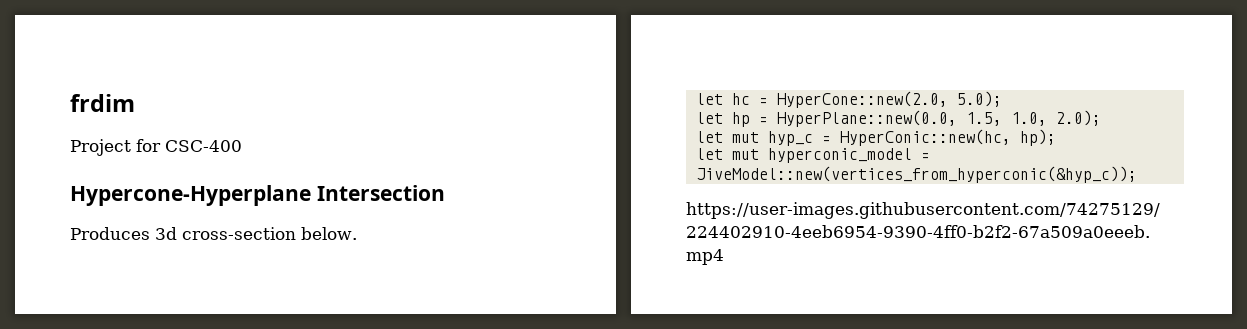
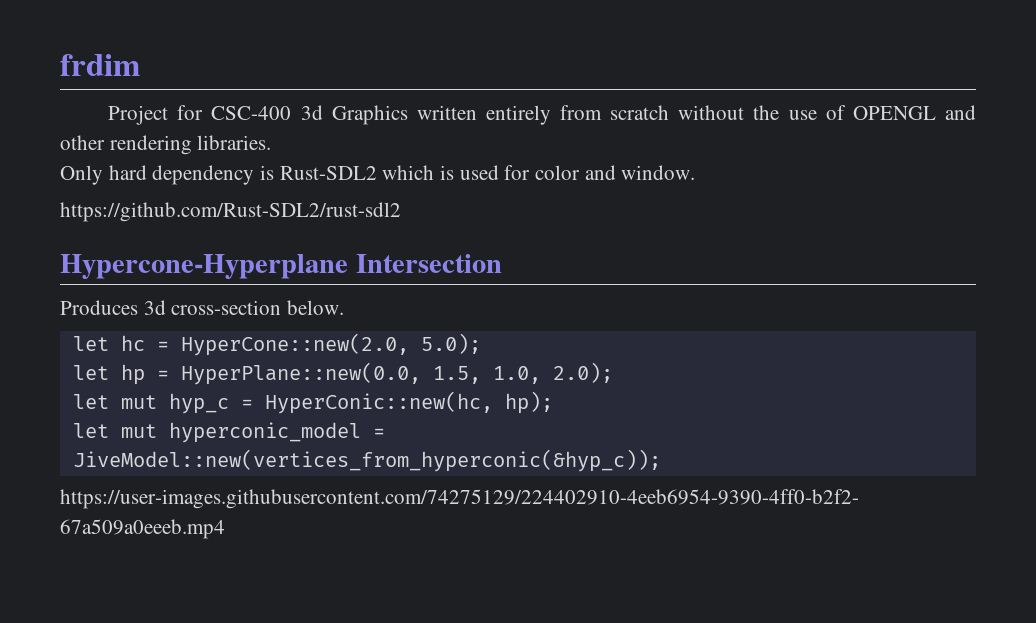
(242, 146) none -> [300,105,977,125] [60,135,272,155] [60,165,696,185] [60,202,401,222] 3d Graphics written entirely from scratch without the use of OPENGL and other rendering libraries. // Only hard dependency is Rust-SDL2 which is used for color and window. // https://github.com/Rust-SDL2/rust-sdl2

